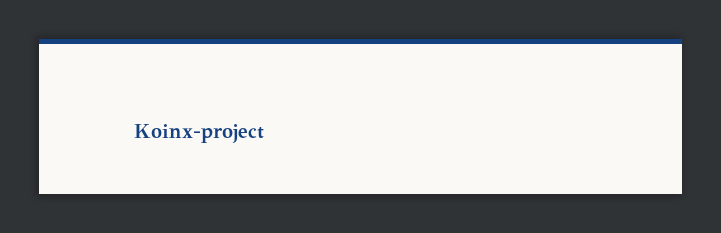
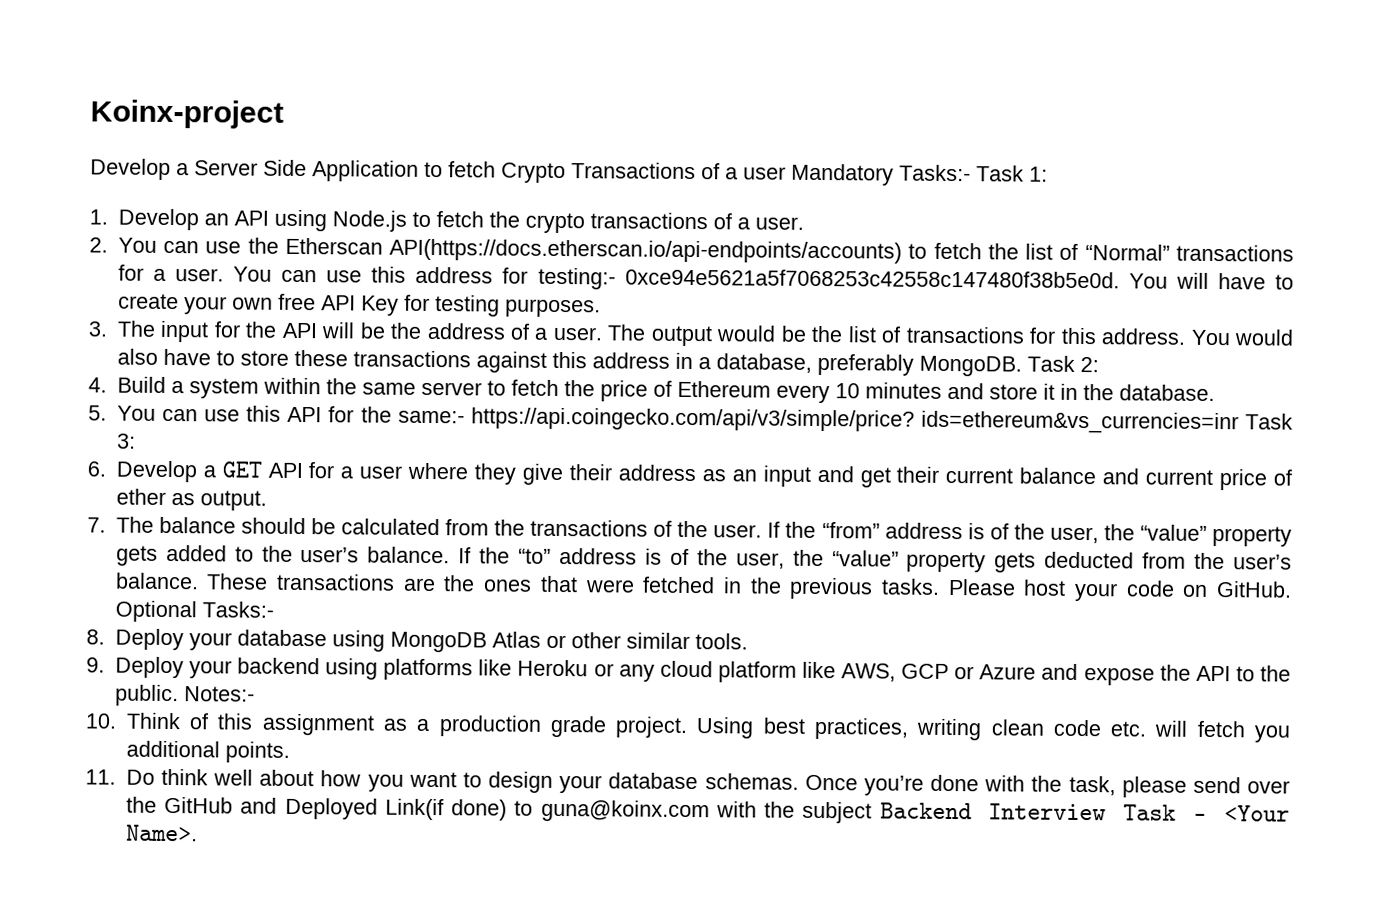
(264, 133) none -> [90,158,1048,186] [89,208,804,234] [89,237,1295,264] [117,264,1295,290] [117,293,601,318] [88,320,1294,347] [116,348,1099,377] [88,376,1215,404] [88,405,1293,435] [116,433,136,449] [87,460,1292,491] [115,488,267,511] [87,516,1293,547] [115,544,1292,573] [114,572,1292,602] [114,600,274,623] [86,628,748,653] [86,656,1292,686] [114,684,255,707] [85,712,1290,743] [125,740,290,763] [85,768,1290,798] [125,796,1290,824] [125,824,198,842] // Develop a Server Side Application to fetch Crypto Transactions of a user Mandatory Tasks:- Task 1: // 1. Develop an API using Node.js to fetch the crypto transactions of a user. // 2. You can use the Etherscan API(https://docs.etherscan.io/api-endpoints/accounts) to fetch the list of “Normal” transactions for a user. You can use this address for testing:- 0xce94e5621a5f7068253c42558c147480f38b5e0d. You will have to create your own free API Key for testing purposes. // 3. The input for the API will be the address of a user. The output would be the list of transactions for this address. You would also have to store these transactions against this address in a database, preferably MongoDB. Task 2: // 4. Build a system within the same server to fetch the price of Ethereum every 10 minutes and store it in the database. // 5. You can use this API for the same:- https://api.coingecko.com/api/v3/simple/price? ids=ethereum&vs_currencies=inr Task 3: // 6. Develop a GET API for a user where they give their address as an input and get their current balance and current price of ether as output. // 7. The balance should be calculated from the transactions of the user. If the “from” address is of the user, the “value” property gets added to the user’s balance. If the “to” address is of the user, the “value” property gets deducted from the user’s balance. These transactions are the ones that were fetched in the previous tasks. Please host your code on GitHub. Optional Tasks:- // 8. Deploy your database using MongoDB Atlas or other similar tools. // 9. Deploy your backend using platforms like Heroku or any cloud platform like AWS, GCP or Azure and expose the API to the public. Notes:- // 10. Think of this assignment as a production grade project. Using best practices, writing clean code etc. will fetch you additional points. // 11. Do think well about how you want to design your database schemas. Once you’re done with the task, please send over the GitHub and Deployed Link(if done) to guna@koinx.com with the subject Backend Interview Task - <Your Name>.

